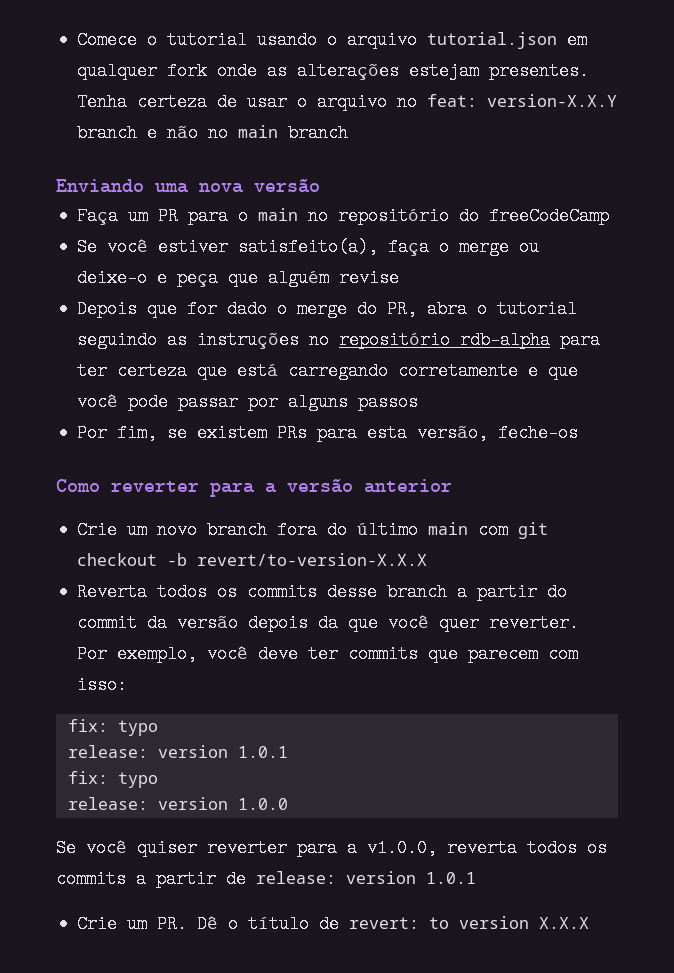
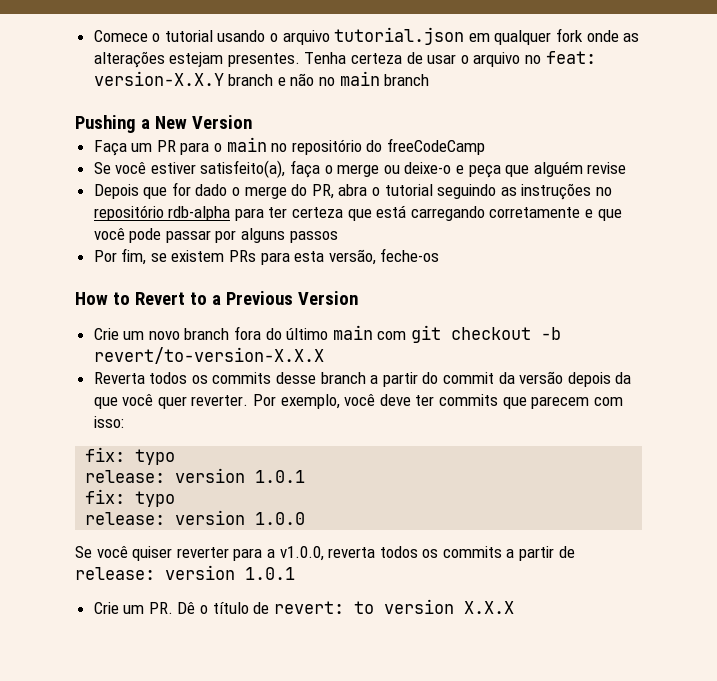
[56,179,320,193] Enviando uma nova versão -> [75,115,252,133] Pushing a New Version
[56,479,452,497] Como reverter para a versão anterior -> [75,291,358,305] How to Revert to a Previous Version

